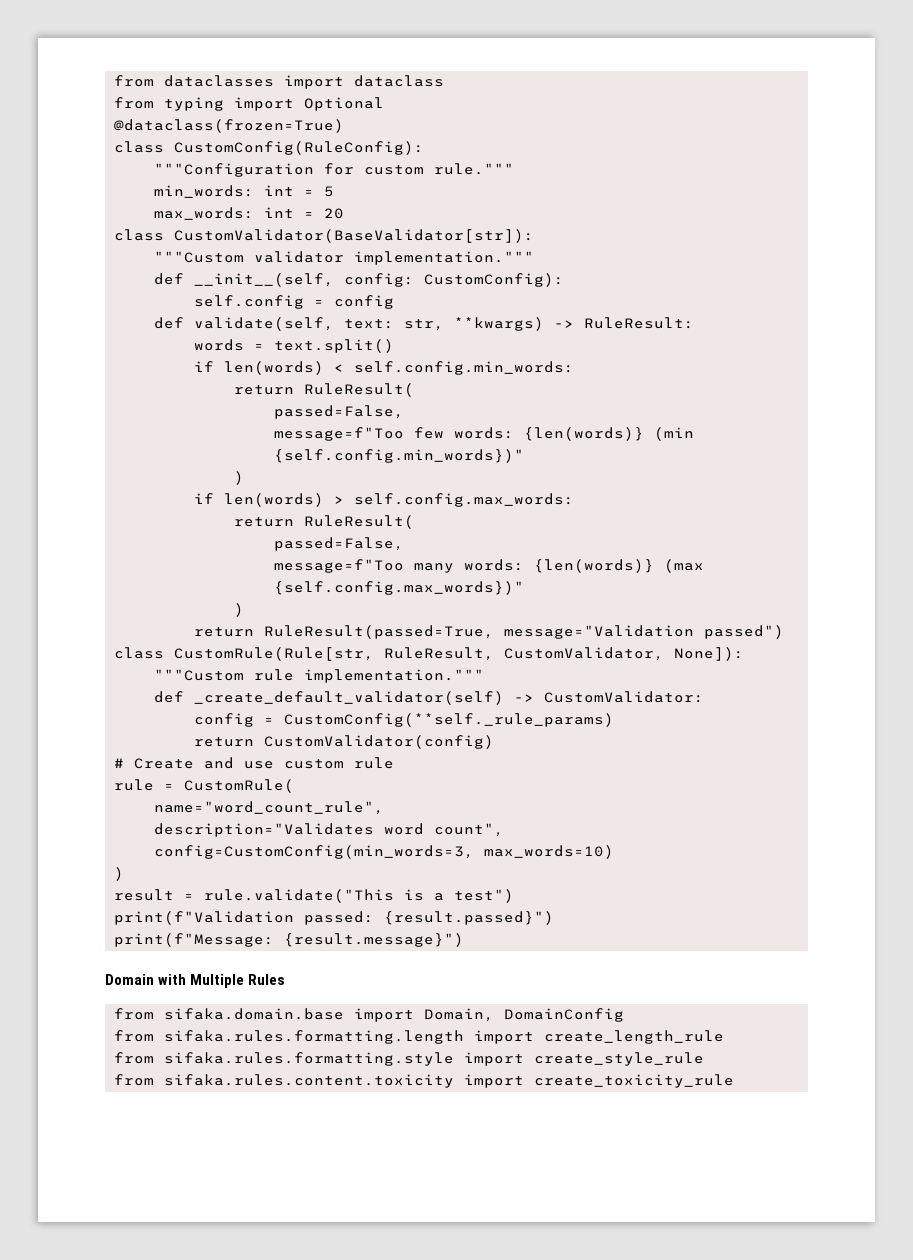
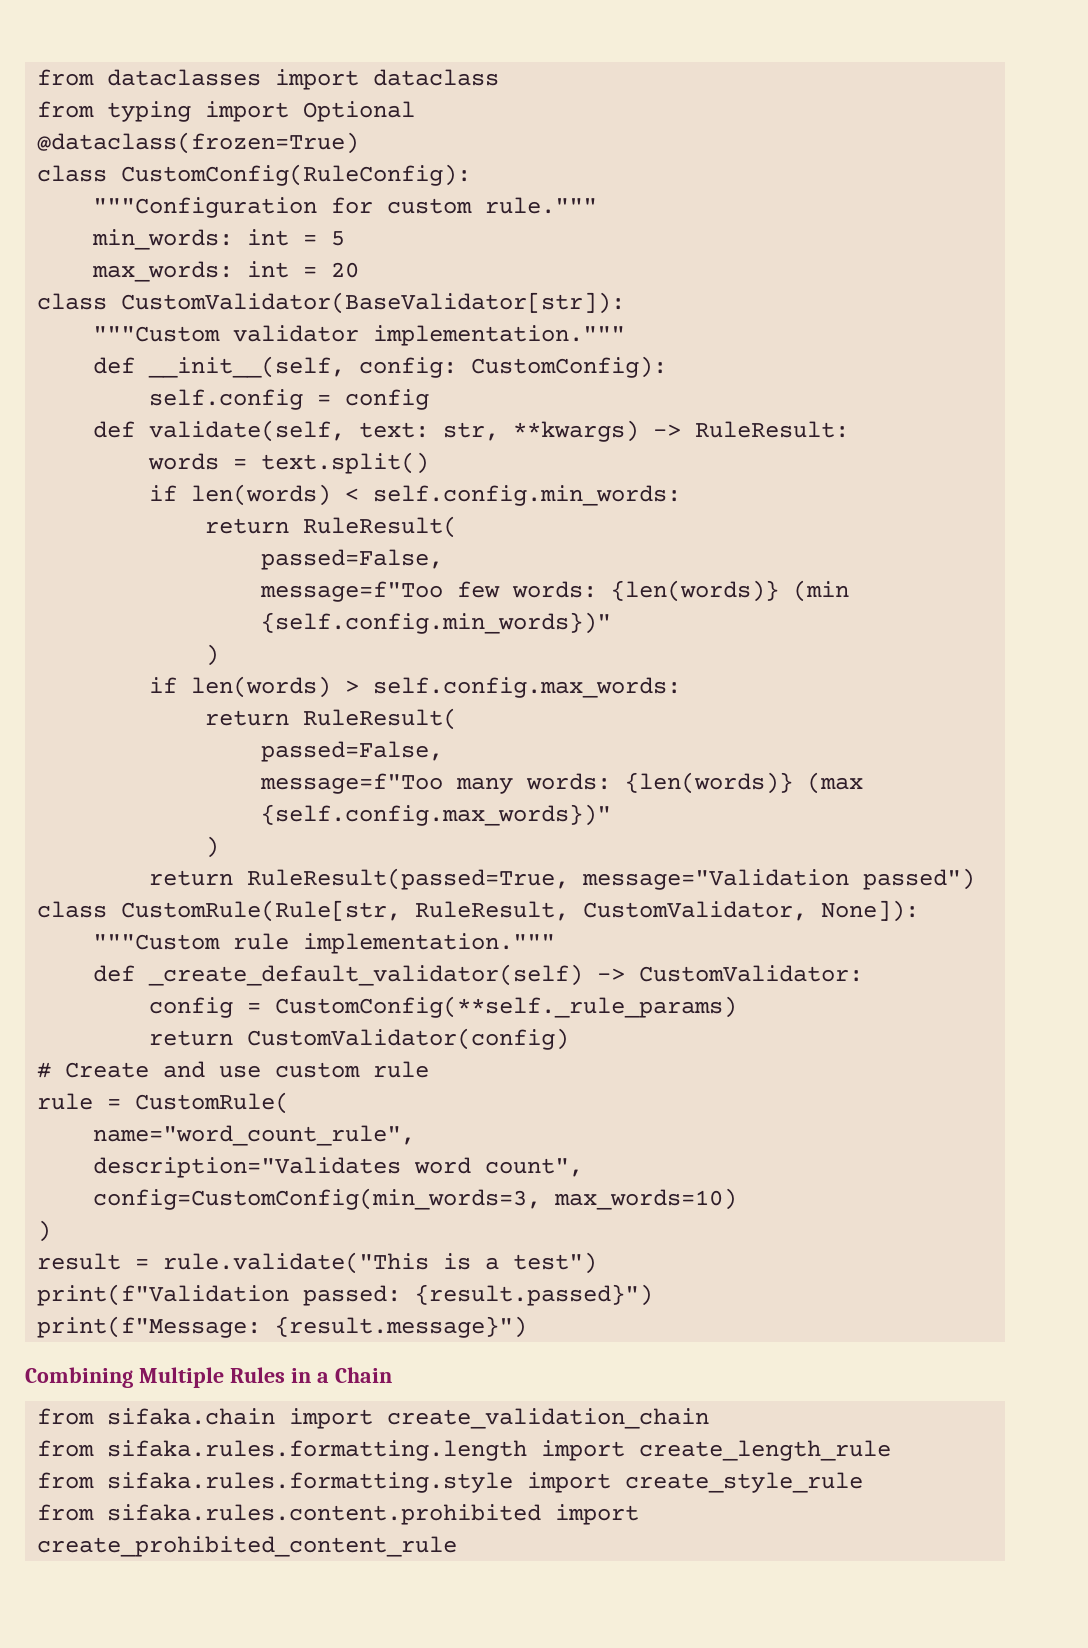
[105,974,187,985] Domain with -> [25,1367,133,1388] Combining
[114,1008,625,1022] // from sifaka.domain.base import Domain, DomainConfig -> [290,1367,392,1383] [37,1408,710,1429] in a Chain // from sifaka.chain import create_validation_chain
[164,1074,735,1088] sifaka.rules.content.toxicity import create_toxicity_rule -> [107,1504,640,1525] [37,1536,458,1557] sifaka.rules.content.prohibited import create_prohibited_content_rule

